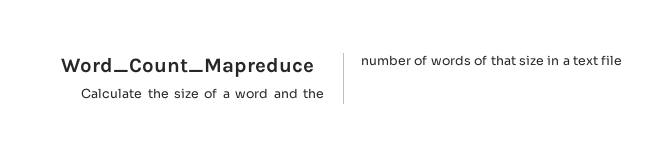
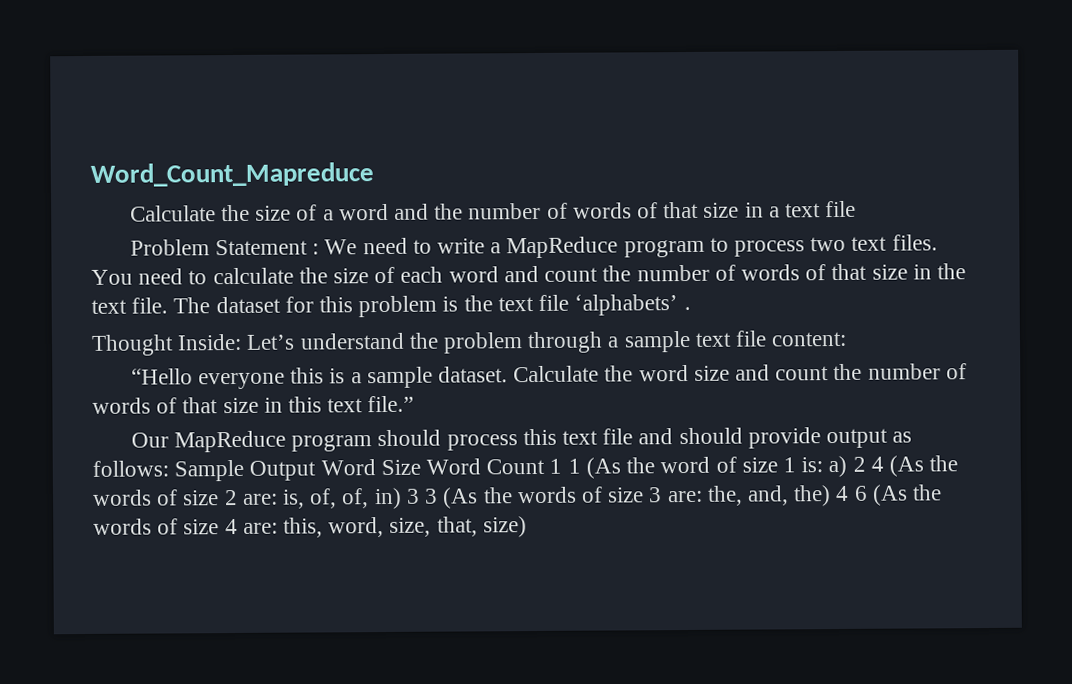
(623, 60) none -> [129,234,938,259] [91,263,966,285] [91,294,691,318] [91,330,848,356] [130,363,967,390] [92,395,415,414] [130,427,913,453] [92,455,959,482] [92,484,943,510] [93,516,527,538] // Problem Statement : We need to write a MapReduce program to process two text files. You need to calculate the size of each word and count the number of words of that size in the text file. The dataset for this problem is the text file ‘alphabets’ . // Thought Inside: Let’s understand the problem through a sample text file content: // “Hello everyone this is a sample dataset. Calculate the word size and count the number of words of that size in this text file.” // Our MapReduce program should process this text file and should provide output as follows: Sample Output Word Size Word Count 1 1 (As the word of size 1 is: a) 2 4 (As the words of size 2 are: is, of, of, in) 3 3 (As the words of size 3 are: the, and, the) 4 6 (As the words of size 4 are: this, word, size, that, size)

